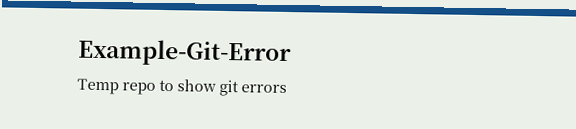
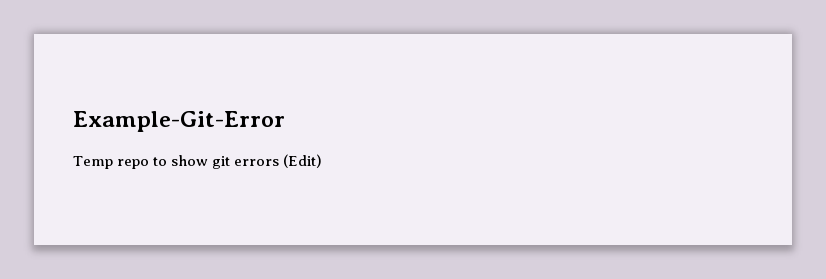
(287, 88) none -> [283,154,323,168] (Edit)

